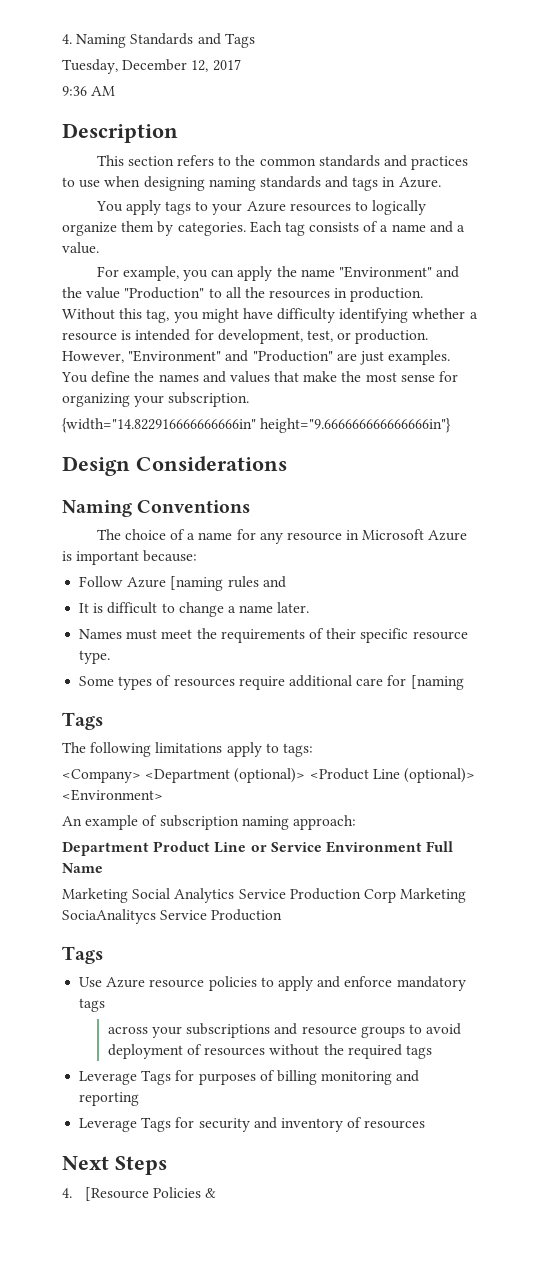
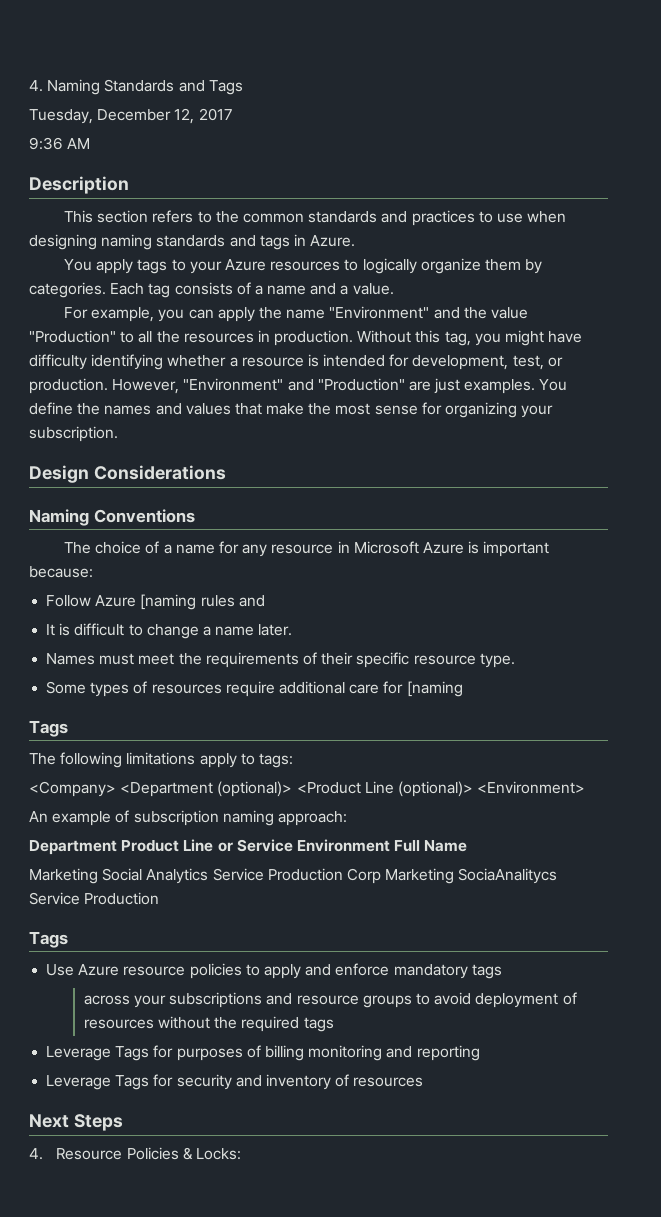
[62,418,452,433] // {width="14.822916666666666in" height="9.666666666666666in"} -> (118, 434) none
[84,1187,149,1201] [Resource -> [56,1148,123,1160] Resource
(217, 1193) none -> [195,1148,241,1160] Locks:

